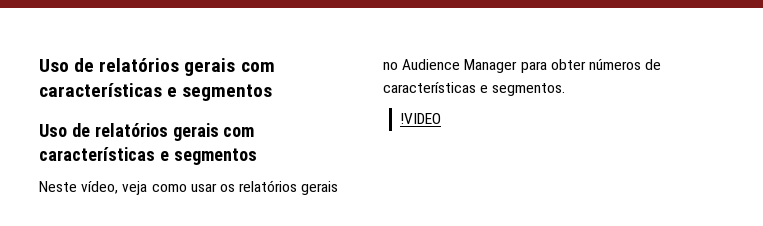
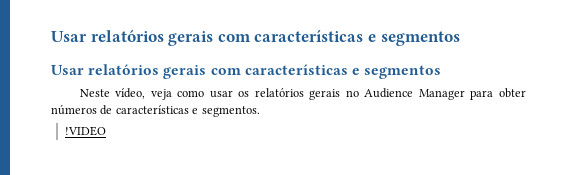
[39,58,275,76] [39,83,273,101] [39,123,90,137] Uso de relatórios gerais com características e segmentos // Uso de -> [51,30,460,46] [51,65,84,75] Usar relatórios gerais com características e segmentos // Usar

